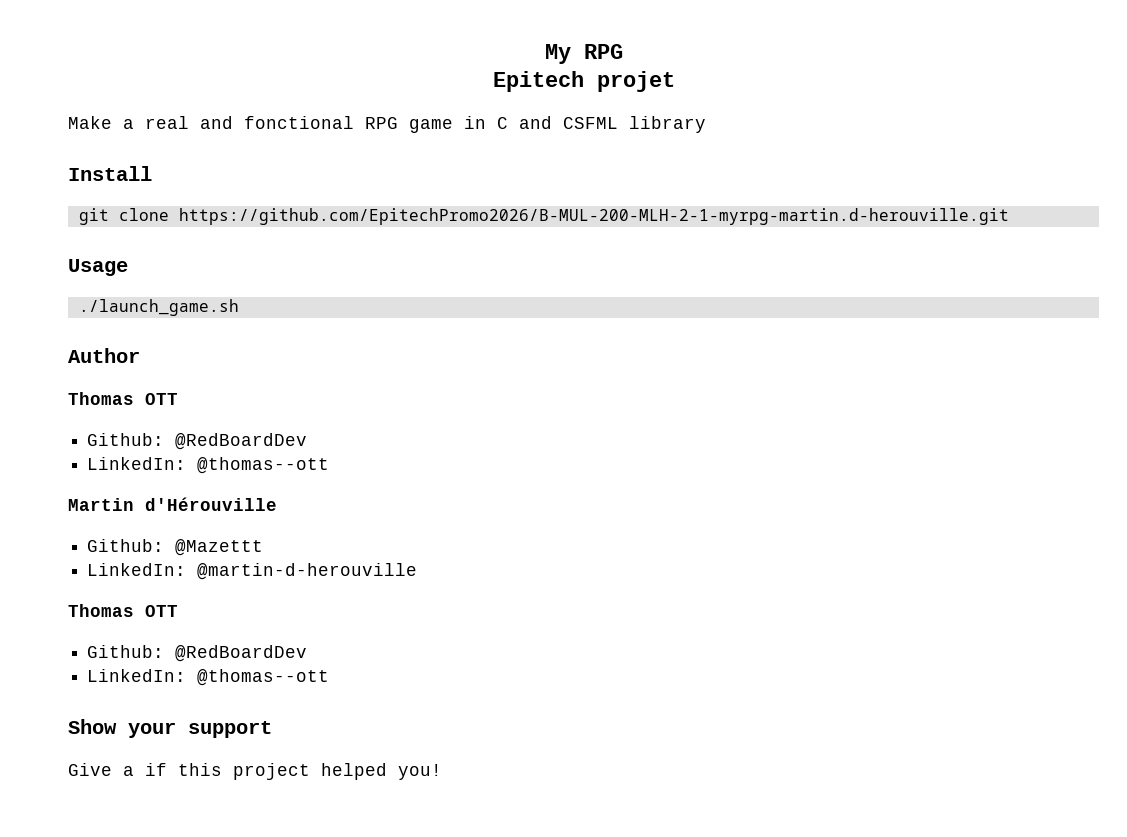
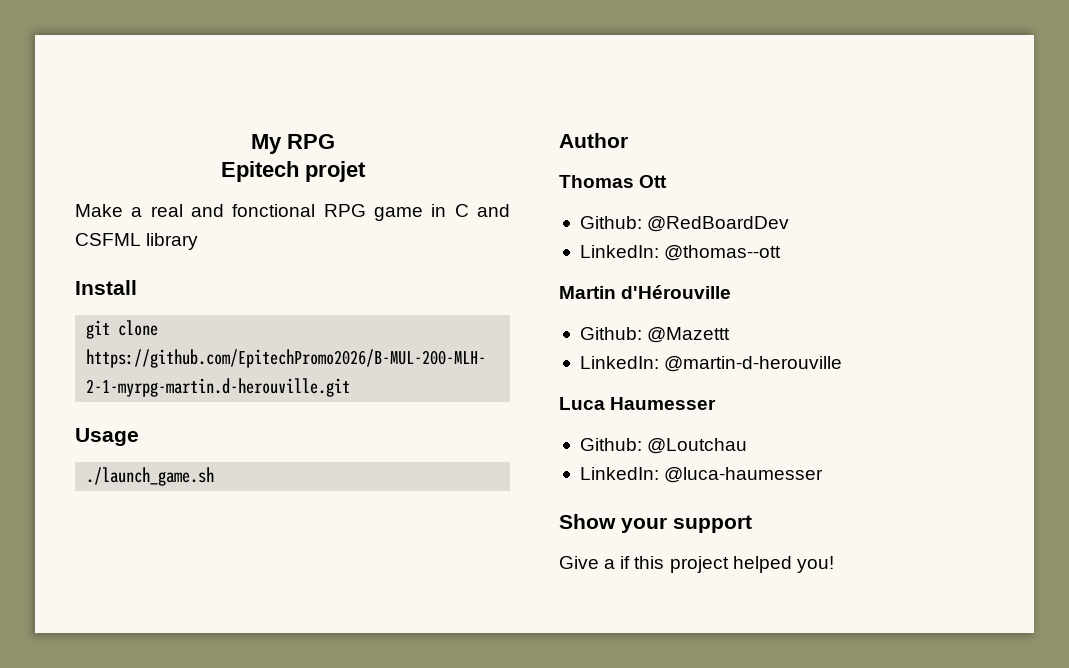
[145,393,178,405] OTT -> [639,175,668,188] Ott
[68,604,178,617] [87,645,308,662] [87,669,330,686] Thomas OTT // Github: @RedBoardDev // LinkedIn: @thomas--ott -> [559,397,717,410] [579,438,748,454] [579,467,824,483] Luca Haumesser // Github: @Loutchau // LinkedIn: @luca-haumesser

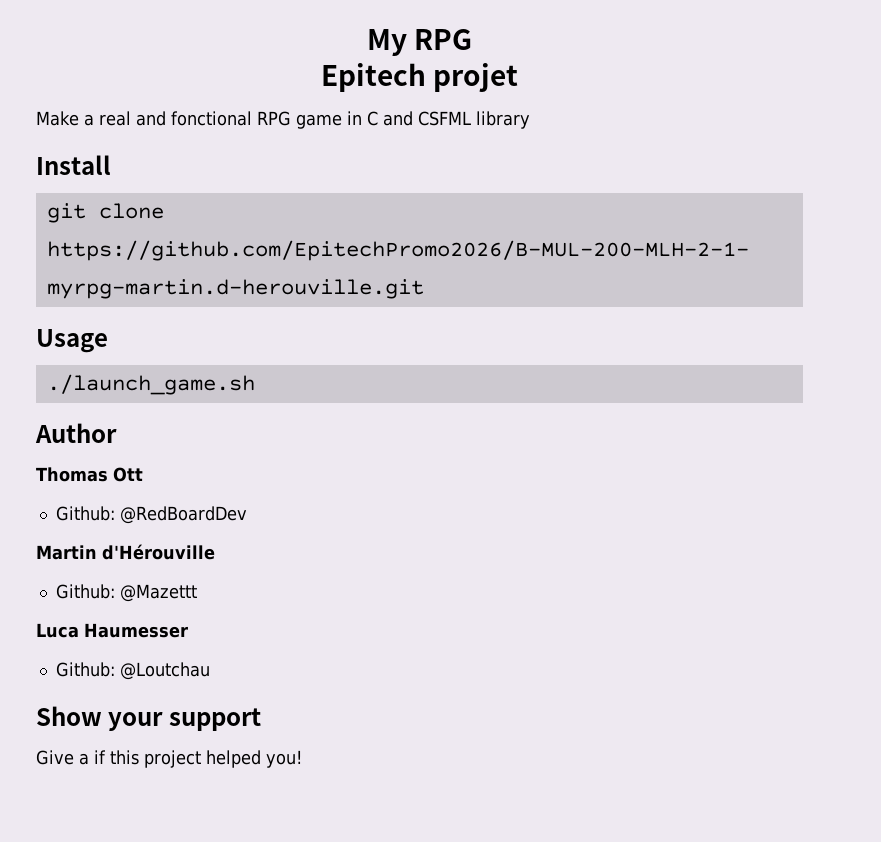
[579,245,782,261] // LinkedIn: @thomas--ott -> (247, 515) none
[579,356,843,372] // LinkedIn: @martin-d-herouville -> (197, 593) none
[579,467,824,483] // LinkedIn: @luca-haumesser -> (210, 671) none

